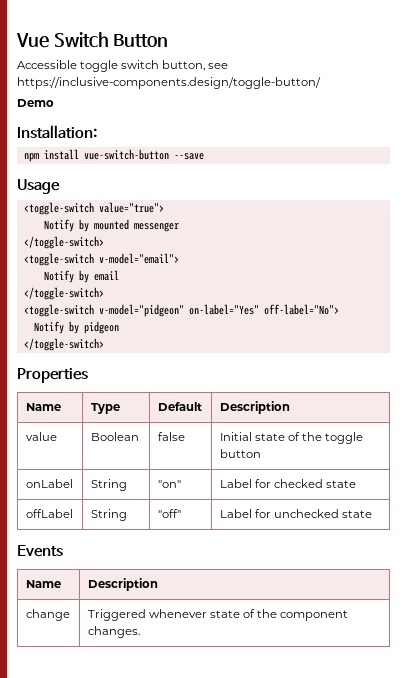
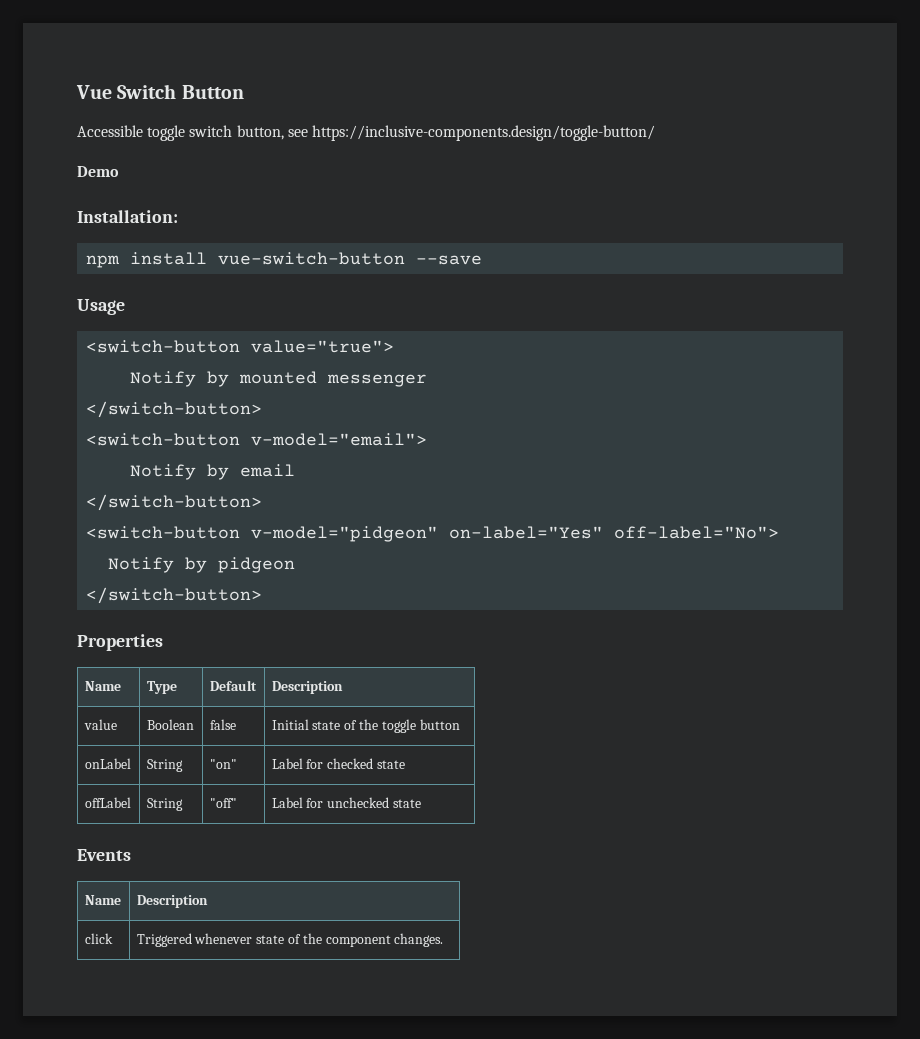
[23,202,94,215] <toggle-switch -> [86,340,241,353] <switch-button
[23,236,104,249] [23,253,94,266] </toggle-switch> // <toggle-switch -> [86,401,263,418] [86,433,241,446] </switch-button> // <switch-button
[23,287,104,300] [23,304,94,317] </toggle-switch> // <toggle-switch -> [86,494,263,511] [86,526,241,539] </switch-button> // <switch-button
[23,338,104,351] </toggle-switch> -> [86,587,263,604] </switch-button>
[25,609,70,621] change -> [84,933,113,944] click

